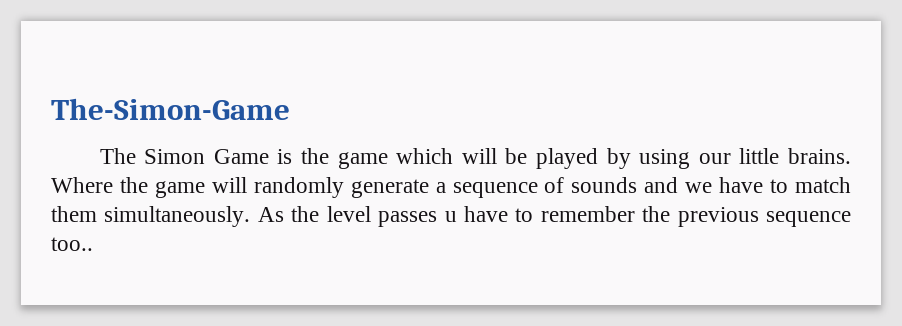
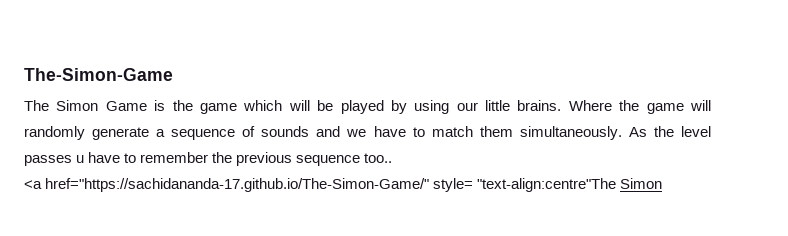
(93, 244) none -> [24,178,663,192] // <a href="https://sachidananda-17.github.io/The-Simon-Game/" style= "text-align:centre"The Simon

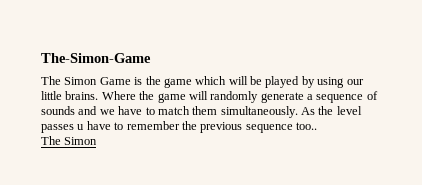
[24,178,617,192] <a href="https://sachidananda-17.github.io/The-Simon-Game/" style= "text-align:centre"The -> [41,136,61,145] The

